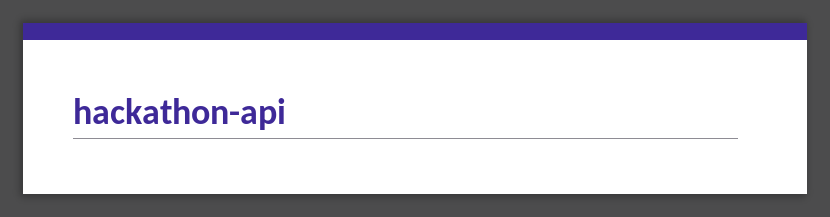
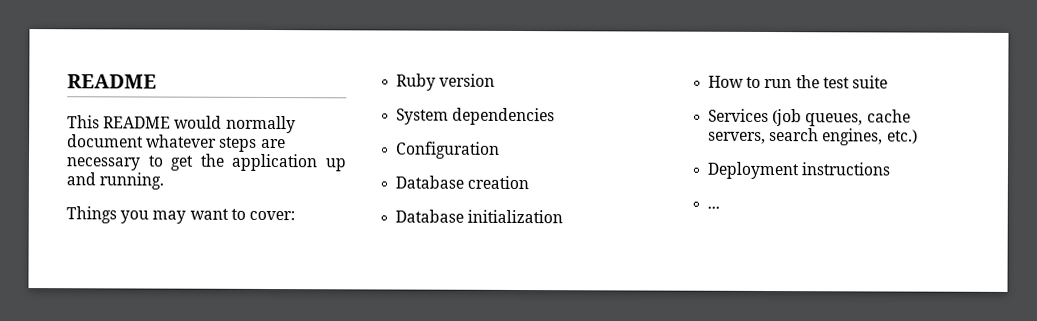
[73,98,286,130] hackathon-api -> [67,74,157,89] [67,115,296,134] [67,134,286,152] [66,153,347,172] [66,172,165,190] [66,206,295,224] [396,73,496,91] [396,107,556,126] [396,141,501,159] [395,175,530,190] [395,209,564,224] [708,75,888,89] [708,108,911,127] [708,128,918,146] [707,161,891,180] [707,205,721,209] README // This README would normally document whatever steps are necessary to get the application up and running. // Things you may want to cover: // Ruby version // System dependencies // Configuration // Database creation // Database initialization // How to run the test suite // Services (job queues, cache servers, search engines, etc.) // Deployment instructions // ...

